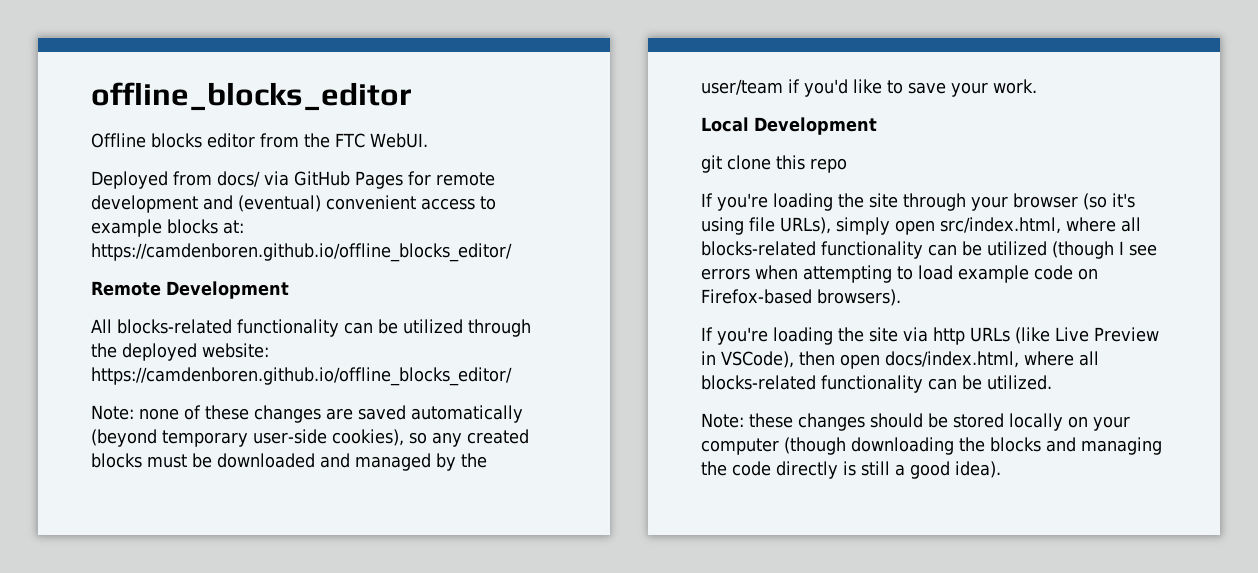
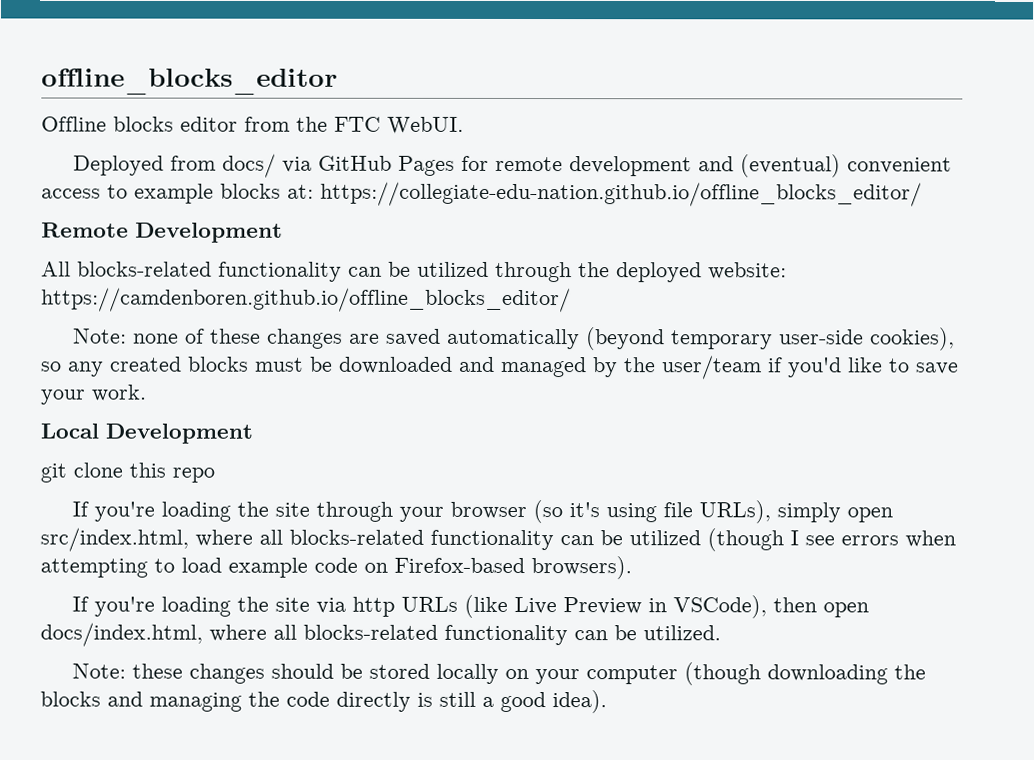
[91,243,512,262] https://camdenboren.github.io/offline_blocks_editor/ -> [320,181,922,207] https://collegiate-edu-nation.github.io/offline_blocks_editor/

